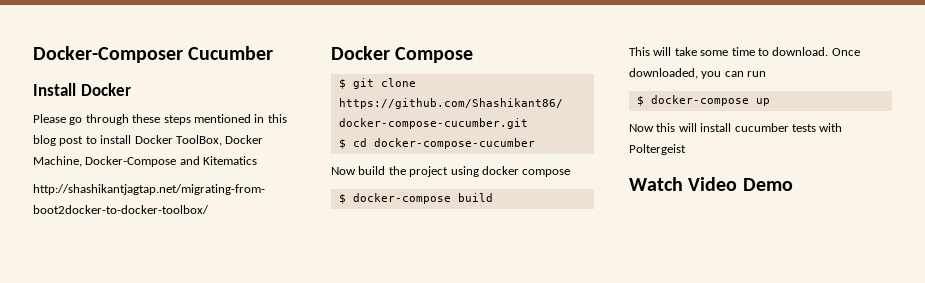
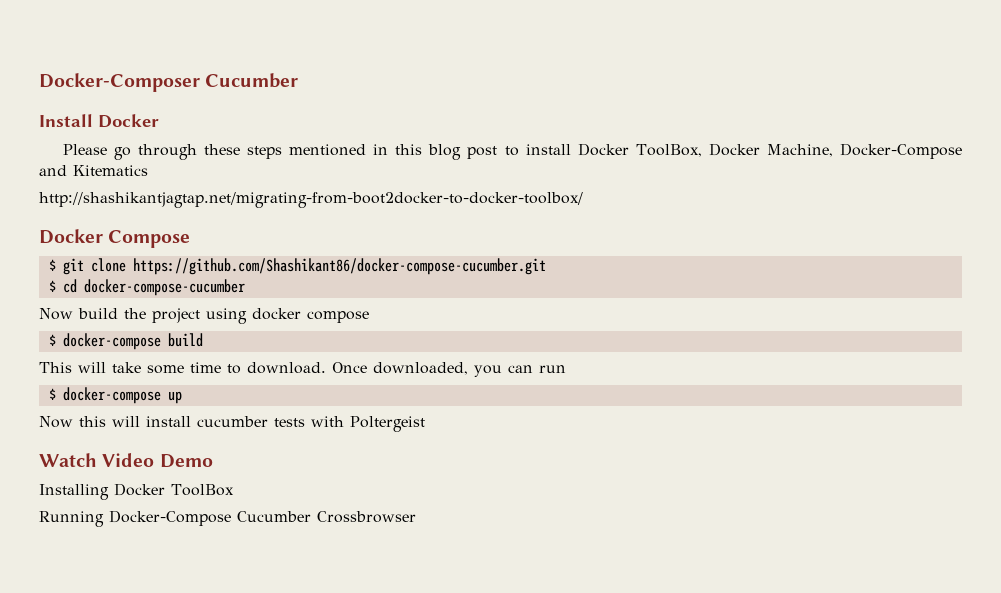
(793, 184) none -> [39,483,234,500] [39,510,416,527] // Installing Docker ToolBox // Running Docker-Compose Cucumber Crossbrowser

